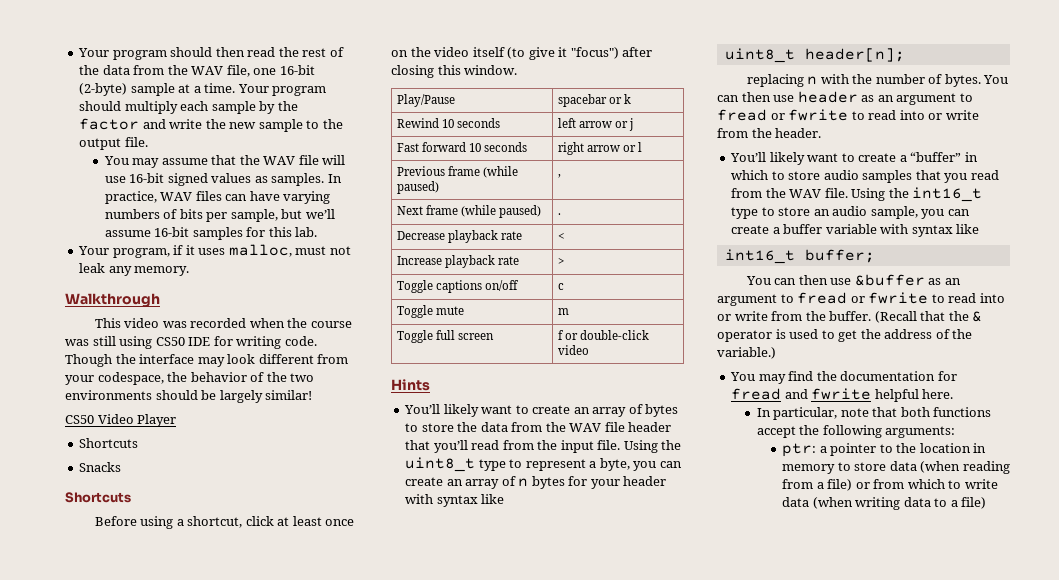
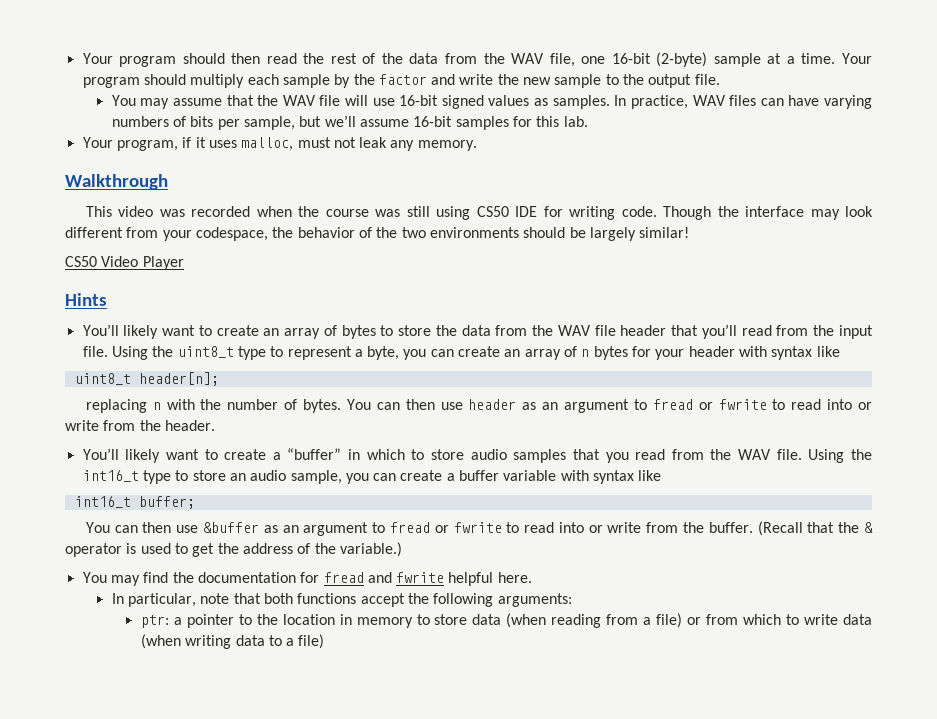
[79,438,139,448] [79,462,122,472] [65,492,131,503] [94,516,355,529] [391,47,653,60] [391,65,518,78] [396,94,455,107] [557,94,632,107] [396,118,501,128] [557,118,634,131] [396,142,528,152] [557,142,643,155] [396,166,519,178] [396,181,439,194] [557,174,561,178] [396,205,542,218] [557,213,561,215] [396,230,523,243] [557,233,564,240] [396,255,520,268] [557,258,564,265] [396,280,520,293] [557,283,564,290] [396,305,465,318] [557,308,569,315] [396,330,495,343] [557,330,650,340] [557,345,589,355] // Shortcuts // Snacks // Shortcuts // Before using a shortcut, click at least once on the video itself (to give it "focus") after closing this window. // Play/Pause | spacebar or k // Rewind 10 seconds | left arrow or j // Fast forward 10 seconds | right arrow or l // Previous frame (while paused) | , // Next frame (while paused) | . // Decrease playback rate | < // Increase playback rate | > // Toggle captions on/off | c // Toggle mute | m // Toggle full screen | f or double-click video -> (184, 263) none

